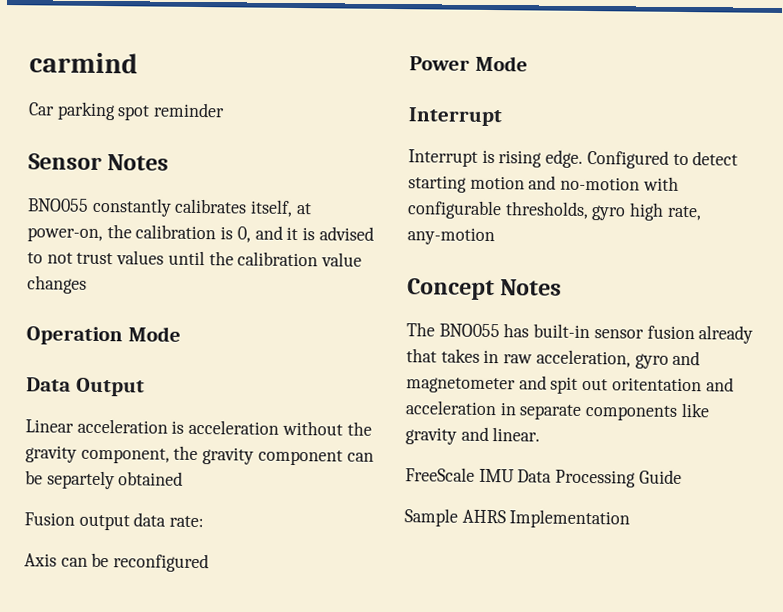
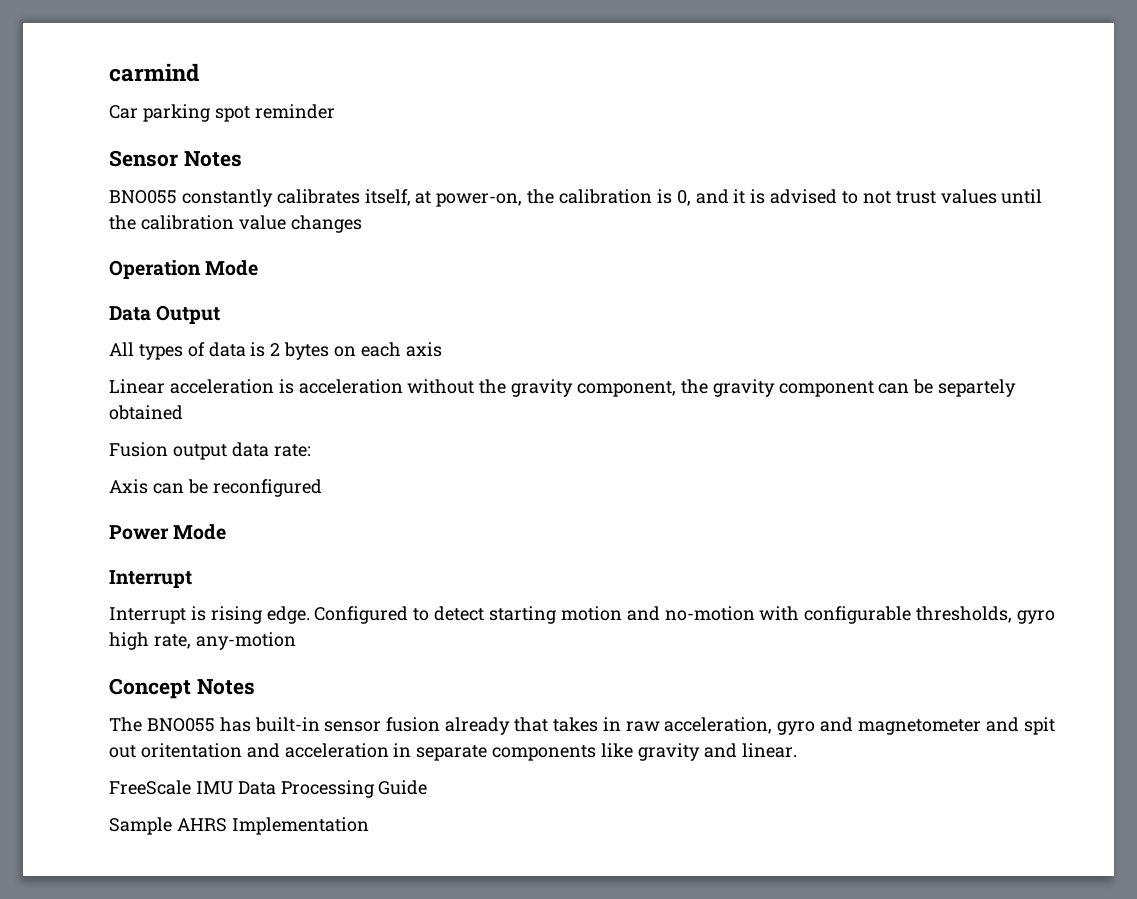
(145, 387) none -> [109,342,442,360] // All types of data is 2 bytes on each axis

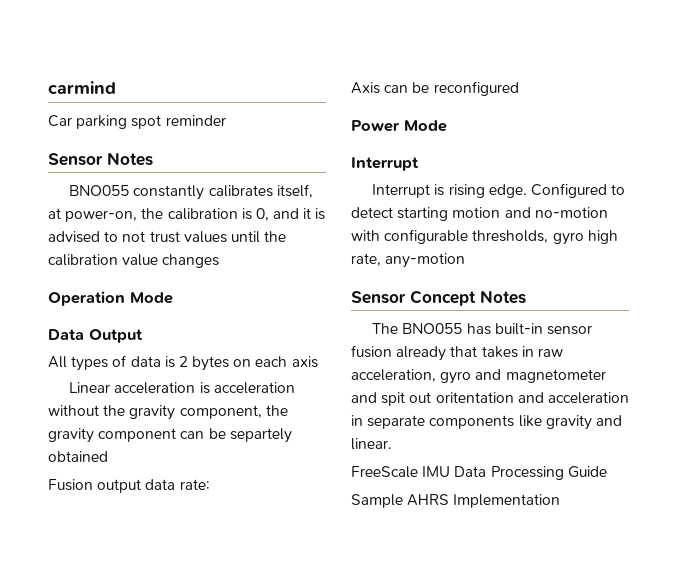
(296, 641) none -> [351,291,406,304] Sensor

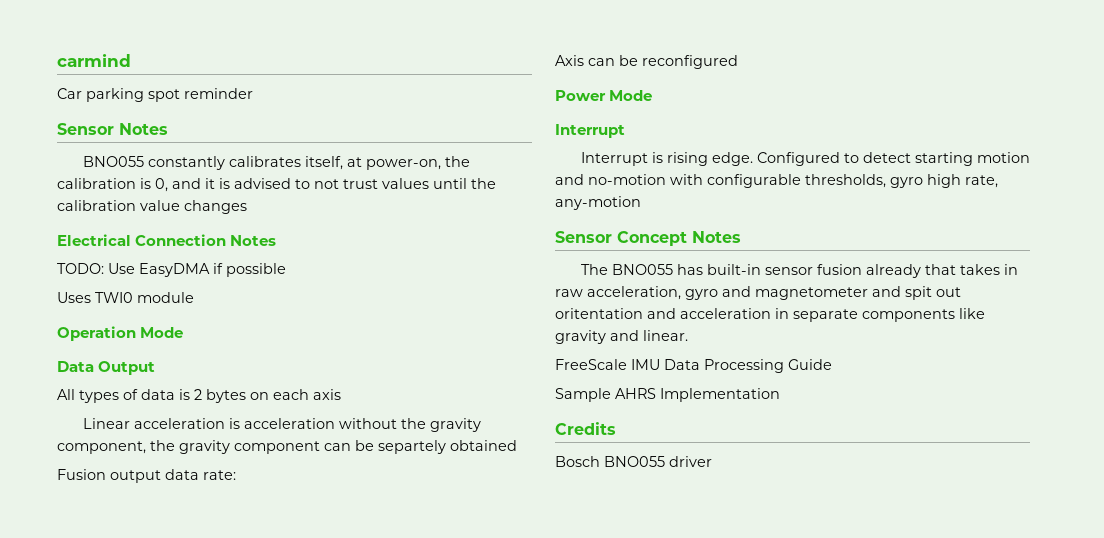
(220, 261) none -> [57,234,277,246] [57,263,286,277] [57,292,194,303] // Electrical Connection Notes // TODO: Use EasyDMA if possible // Uses TWI0 module
(561, 501) none -> [555,422,616,435] [555,456,712,467] // Credits // Bosch BNO055 driver

